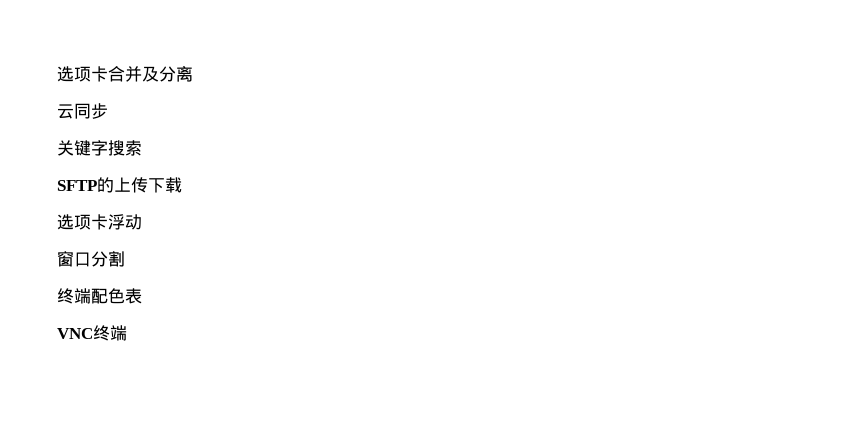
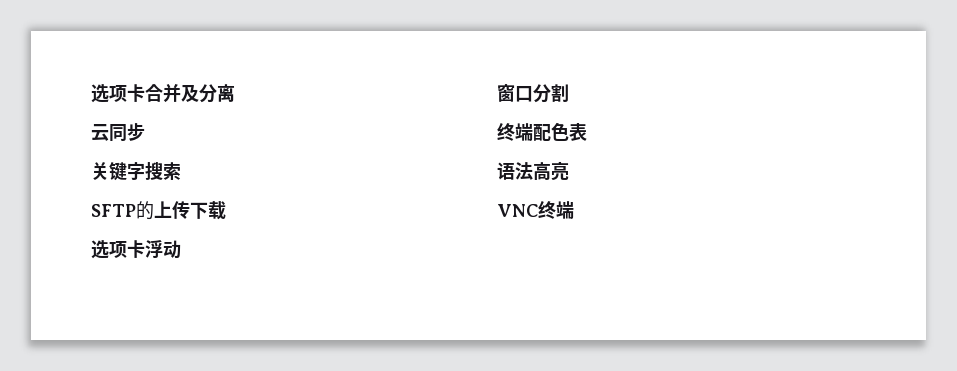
(142, 296) none -> [497,161,569,181] // 语法高亮

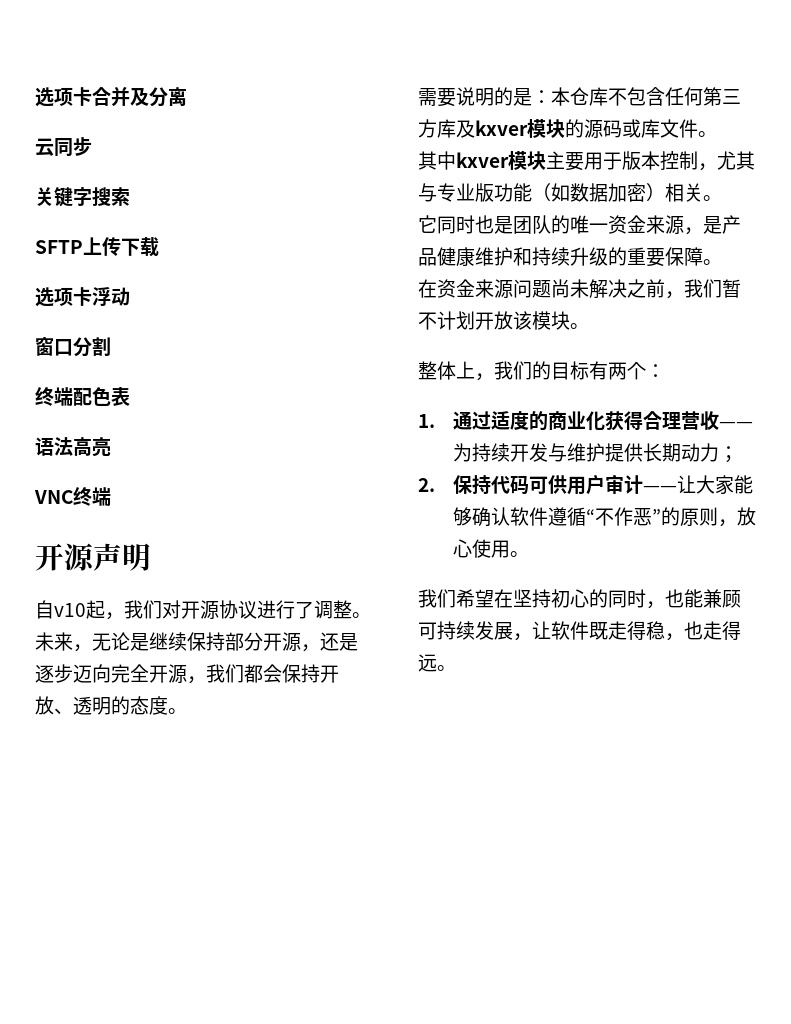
[136,201,154,220] 的 -> (83, 247) none
(574, 210) none -> [35,543,151,571] [35,600,371,620] [35,632,358,652] [35,664,339,684] [35,696,187,715] [418,87,741,107] [418,119,717,139] [418,151,755,171] [418,183,722,202] [418,215,741,235] [418,247,722,267] [418,279,741,299] [418,311,589,330] [418,361,665,381] [418,411,753,431] [452,443,738,463] [418,474,753,495] [452,507,756,527] [452,539,529,558] [418,589,741,609] [418,621,741,641] [418,654,456,672] // 开源声明 // 自v10起，我们对开源协议进行了调整。未来，无论是继续保持部分开源，还是逐步迈向完全开源，我们都会保持开放、透明的态度。 // 需要说明的是：本仓库不包含任何第三方库及kxver模块的源码或库文件。 // 其中kxver模块主要用于版本控制，尤其与专业版功能（如数据加密）相关。 // 它同时也是团队的唯一资金来源，是产品健康维护和持续升级的重要保障。 // 在资金来源问题尚未解决之前，我们暂不计划开放该模块。 // 整体上，我们的目标有两个： // 1.通过适度的商业化获得合理营收——为持续开发与维护提供长期动力； // 2.保持代码可供用户审计——让大家能够确认软件遵循“不作恶”的原则，放心使用。 // 我们希望在坚持初心的同时，也能兼顾可持续发展，让软件既走得稳，也走得远。

